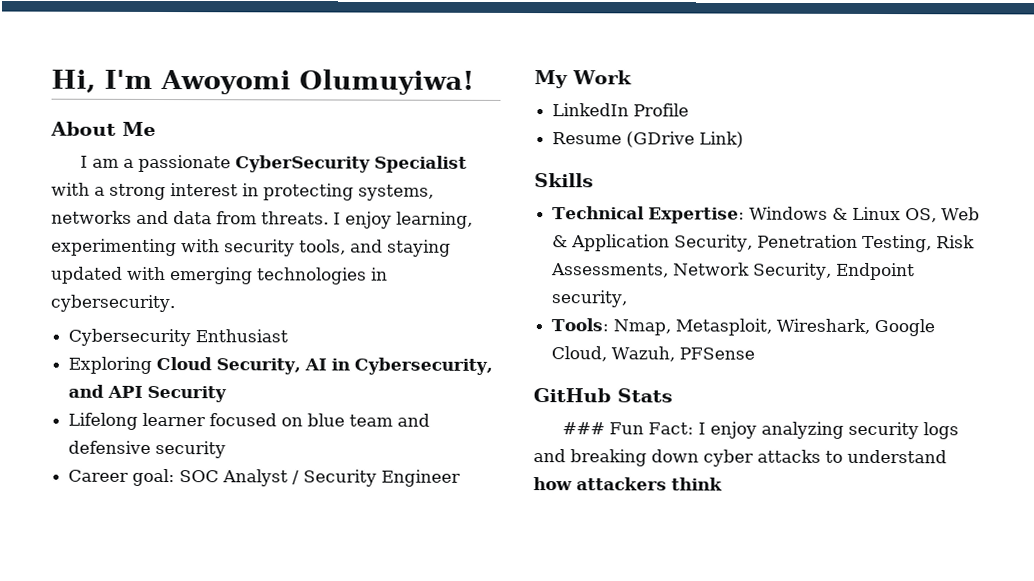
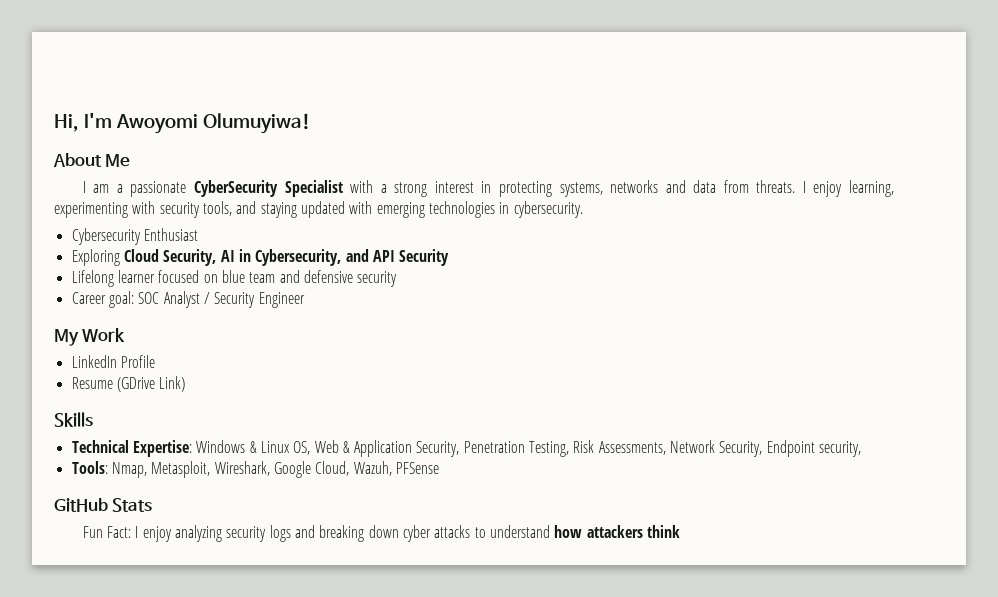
[561,422,605,435] ### -> (153, 505) none

